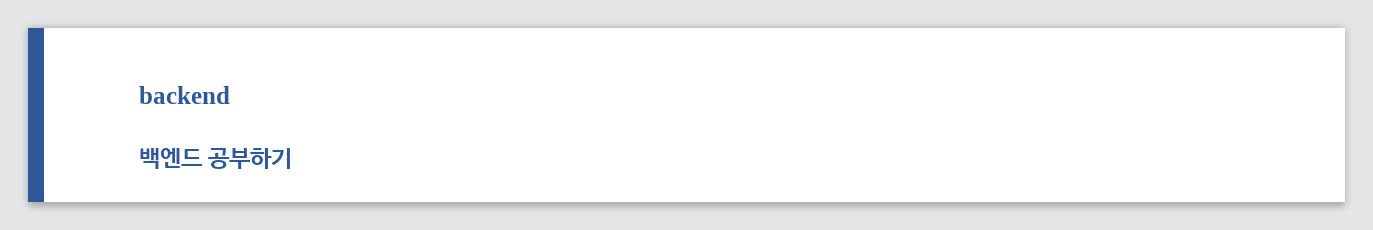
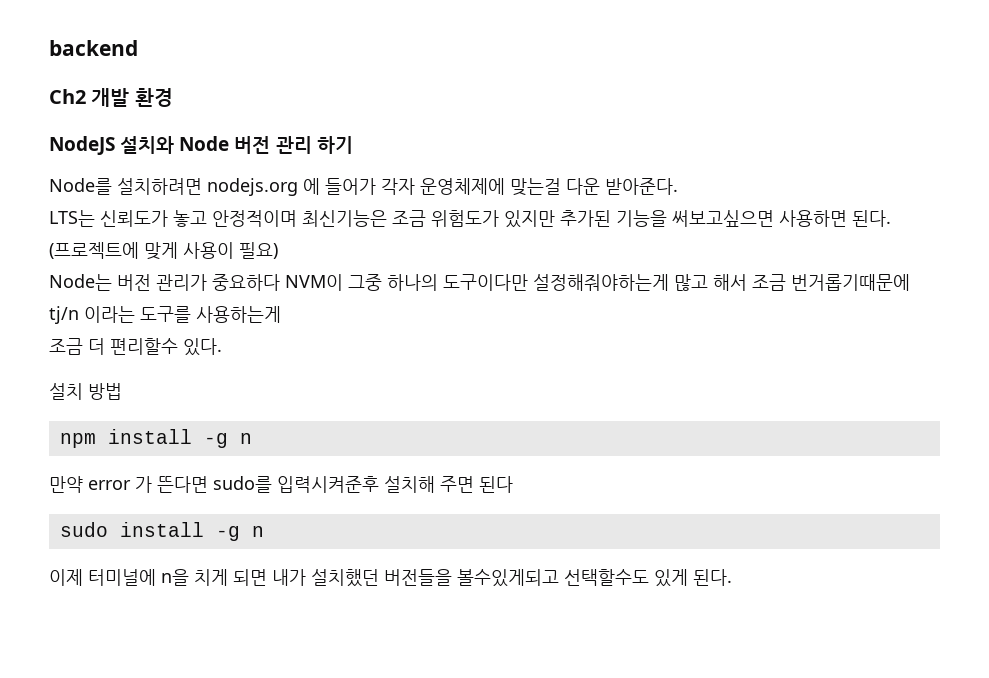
[139,148,293,169] 백엔드 공부하기 -> [49,88,173,107] [49,136,353,155] [49,178,678,196] [49,210,891,228] [49,242,278,260] [49,274,910,291] [49,306,281,324] [49,338,222,356] [49,383,122,400] [59,429,252,448] [49,476,513,493] [59,522,264,541] [49,569,732,587] Ch2 개발 환경 // NodeJS 설치와 Node 버전 관리 하기 // Node를 설치하려면 nodejs.org 에 들어가 각자 운영체제에 맞는걸 다운 받아준다. // LTS는 신뢰도가 놓고 안정적이며 최신기능은 조금 위험도가 있지만 추가된 기능을 써보고싶으면 사용하면 된다. (프로젝트에 맞게 사용이 필요) // Node는 버전 관리가 중요하다 NVM이 그중 하나의 도구이다만 설정해줘야하는게 많고 해서 조금 번거롭기때문에 tj/n 이라는 도구를 사용하는게 // 조금 더 편리할수 있다. // 설치 방법 // npm install -g n // 만약 error 가 뜬다면 sudo를 입력시켜준후 설치해 주면 된다 // sudo install -g n // 이제 터미널에 n을 치게 되면 내가 설치했던 버전들을 볼수있게되고 선택할수도 있게 된다.

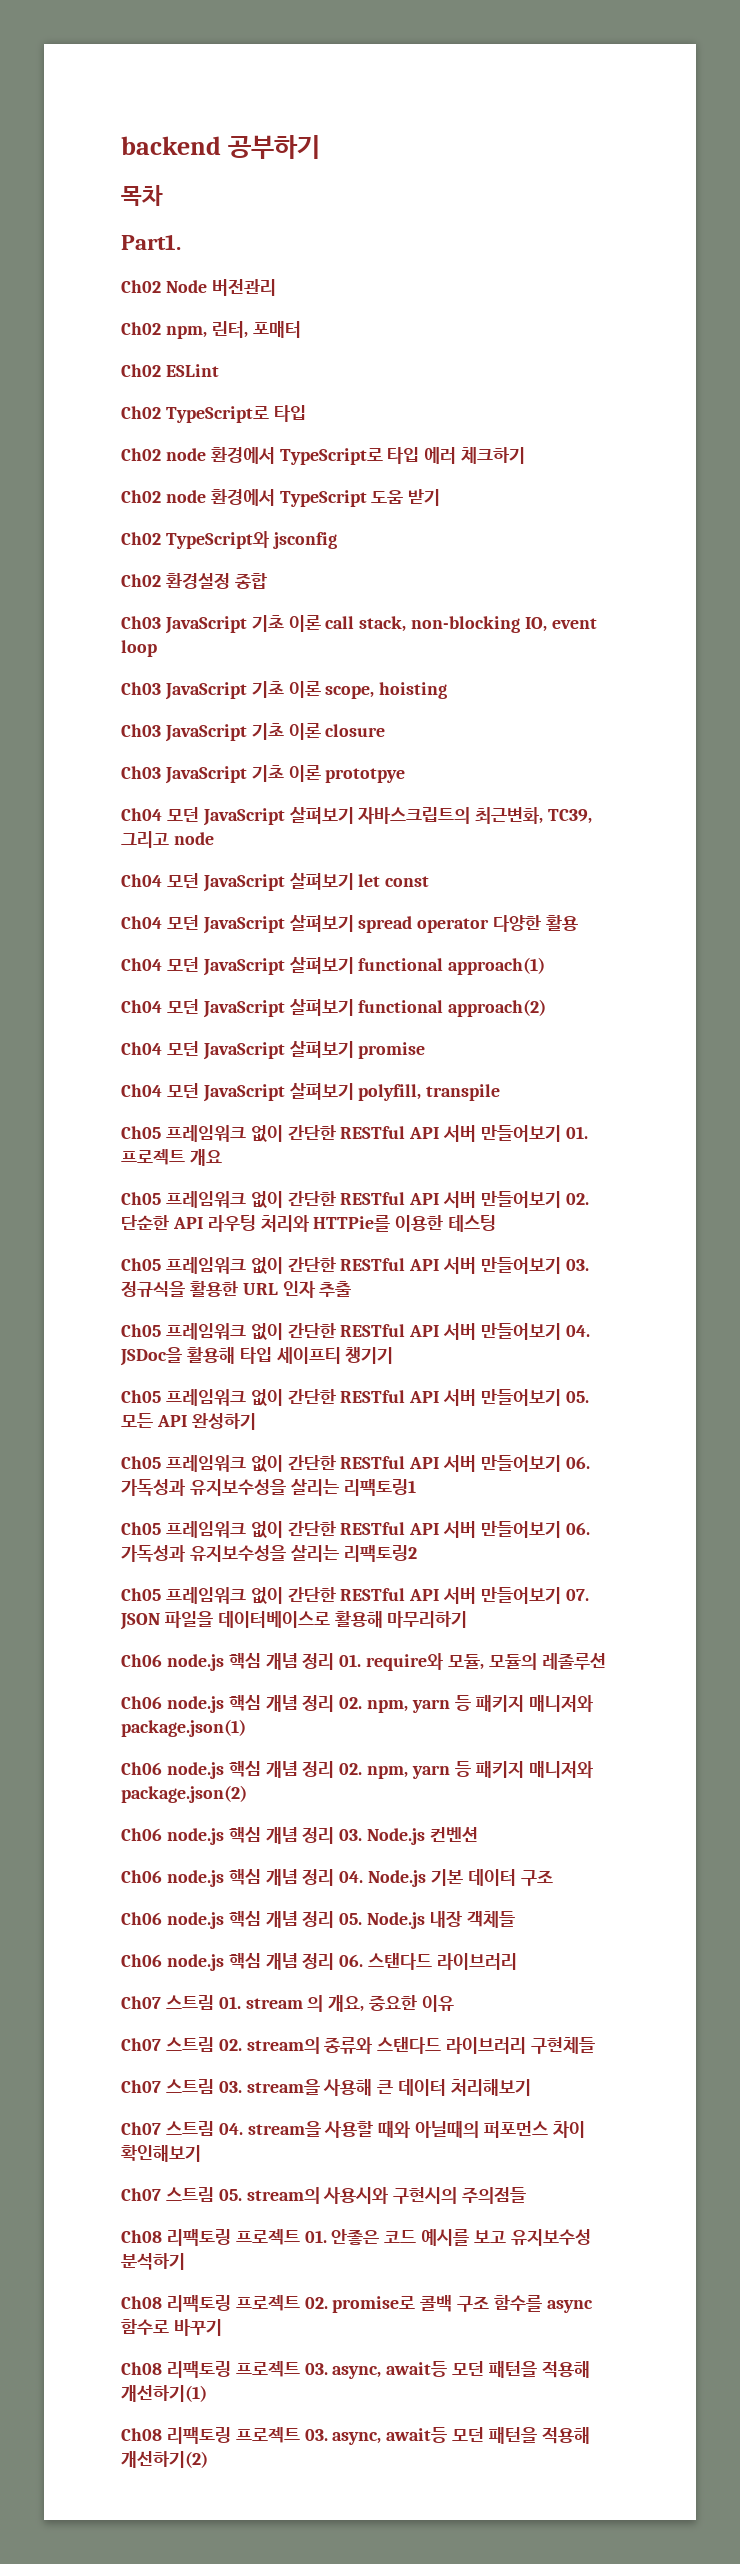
[49,88,173,107] [49,136,353,155] [49,178,678,196] [49,210,891,228] [49,242,278,260] [49,274,910,291] [49,306,281,324] [49,338,222,356] [49,383,122,400] [59,429,252,448] [49,476,513,493] [59,522,264,541] [49,569,732,587] // Ch2 개발 환경 // NodeJS 설치와 Node 버전 관리 하기 // Node를 설치하려면 nodejs.org 에 들어가 각자 운영체제에 맞는걸 다운 받아준다. // LTS는 신뢰도가 놓고 안정적이며 최신기능은 조금 위험도가 있지만 추가된 기능을 써보고싶으면 사용하면 된다. (프로젝트에 맞게 사용이 필요) // Node는 버전 관리가 중요하다 NVM이 그중 하나의 도구이다만 설정해줘야하는게 많고 해서 조금 번거롭기때문에 tj/n 이라는 도구를 사용하는게 // 조금 더 편리할수 있다. // 설치 방법 // npm install -g n // 만약 error 가 뜬다면 sudo를 입력시켜준후 설치해 주면 된다 // sudo install -g n // 이제 터미널에 n을 치게 되면 내가 설치했던 버전들을 볼수있게되고 선택할수도 있게 된다. -> [227,135,320,159] [121,185,163,206] [121,234,181,250] [121,279,276,296] [121,321,301,339] [121,364,219,377] [121,405,306,423] [121,447,526,465] [121,489,441,507] [121,531,337,549] [121,573,267,589] [121,615,597,634] [121,640,157,657] [121,681,448,700] [121,723,386,742] [121,765,406,784] [121,807,593,826] [121,831,214,848] [121,873,430,892] [121,915,579,934] [121,957,546,976] [121,999,547,1018] [121,1041,426,1060] [121,1083,501,1102] [121,1125,588,1142] [121,1149,222,1166] [121,1191,589,1208] [121,1215,497,1232] [121,1257,589,1274] [121,1281,352,1298] [121,1323,590,1340] [120,1347,394,1366] [121,1389,589,1406] [121,1413,256,1430] [121,1455,590,1472] [121,1479,416,1496] [121,1521,590,1538] [121,1545,417,1562] [121,1587,589,1604] [120,1611,468,1630] [121,1653,606,1671] [121,1695,593,1713] [121,1719,246,1737] [121,1761,593,1779] [121,1785,247,1803] [121,1827,479,1845] [121,1869,553,1887] [121,1911,515,1929] [121,1953,518,1971] [121,1995,455,2012] [121,2037,596,2054] [121,2079,532,2096] [121,2121,585,2138] [121,2145,201,2162] [121,2187,527,2204] [121,2229,591,2246] [121,2253,185,2270] [121,2295,593,2313] [121,2319,222,2336] [121,2361,590,2379] [121,2385,207,2402] [121,2427,590,2445] [121,2451,208,2468] 공부하기 // 목차 // Part1. // Ch02 Node 버전관리 // Ch02 npm, 린터, 포매터 // Ch02 ESLint // Ch02 TypeScript로 타입 // Ch02 node 환경에서 TypeScript로 타입 에러 체크하기 // Ch02 node 환경에서 TypeScript 도움 받기 // Ch02 TypeScript와 jsconfig // Ch02 환경설정 종합 // Ch03 JavaScript 기초 이론 call stack, non-blocking IO, event loop // Ch03 JavaScript 기초 이론 scope, hoisting // Ch03 JavaScript 기초 이론 closure // Ch03 JavaScript 기초 이론 prototpye // Ch04 모던 JavaScript 살펴보기 자바스크립트의 최근변화, TC39, 그리고 node // Ch04 모던 JavaScript 살펴보기 let const // Ch04 모던 JavaScript 살펴보기 spread operator 다양한 활용 // Ch04 모던 JavaScript 살펴보기 functional approach(1) // Ch04 모던 JavaScript 살펴보기 functional approach(2) // Ch04 모던 JavaScript 살펴보기 promise // Ch04 모던 JavaScript 살펴보기 polyfill, transpile // Ch05 프레임워크 없이 간단한 RESTful API 서버 만들어보기 01. 프로젝트 개요 // Ch05 프레임워크 없이 간단한 RESTful API 서버 만들어보기 02. 단순한 API 라우팅 처리와 HTTPie를 이용한 테스팅 // Ch05 프레임워크 없이 간단한 RESTful API 서버 만들어보기 03. 정규식을 활용한 URL 인자 추출 // Ch05 프레임워크 없이 간단한 RESTful API 서버 만들어보기 04. JSDoc을 활용해 타입 세이프티 챙기기 // Ch05 프레임워크 없이 간단한 RESTful API 서버 만들어보기 05. 모든 API 완성하기 // Ch05 프레임워크 없이 간단한 RESTful API 서버 만들어보기 06. 가독성과 유지보수성을 살리는 리팩토링1 // Ch05 프레임워크 없이 간단한 RESTful API 서버 만들어보기 06. 가독성과 유지보수성을 살리는 리팩토링2 // Ch05 프레임워크 없이 간단한 RESTful API 서버 만들어보기 07. JSON 파일을 데이터베이스로 활용해 마무리하기 // Ch06 node.js 핵심 개념 정리 01. require와 모듈, 모듈의 레졸루션 // Ch06 node.js 핵심 개념 정리 02. npm, yarn 등 패키지 매니저와 package.json(1) // Ch06 node.js 핵심 개념 정리 02. npm, yarn 등 패키지 매니저와 package.json(2) // Ch06 node.js 핵심 개념 정리 03. Node.js 컨벤션 // Ch06 node.js 핵심 개념 정리 04. Node.js 기본 데이터 구조 // Ch06 node.js 핵심 개념 정리 05. Node.js 내장 객체들 // Ch06 node.js 핵심 개념 정리 06. 스탠다드 라이브러리 // Ch07 스트림 01. stream 의 개요, 중요한 이유 // Ch07 스트림 02. stream의 종류와 스탠다드 라이브러리 구현체들 // Ch07 스트림 03. stream을 사용해 큰 데이터 처리해보기 // Ch07 스트림 04. stream을 사용할 때와 아닐때의 퍼포먼스 차이 확인해보기 // Ch07 스트림 05. stream의 사용시와 구현시의 주의점들 // Ch08 리팩토링 프로젝트 01. 안좋은 코드 예시를 보고 유지보수성 분석하기 // Ch08 리팩토링 프로젝트 02. promise로 콜백 구조 함수를 async 함수로 바꾸기 // Ch08 리팩토링 프로젝트 03. async, await등 모던 패턴을 적용해 개선하기(1) // Ch08 리팩토링 프로젝트 03. async, await등 모던 패턴을 적용해 개선하기(2)

